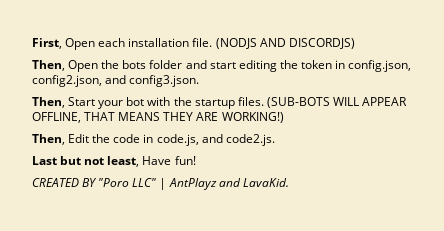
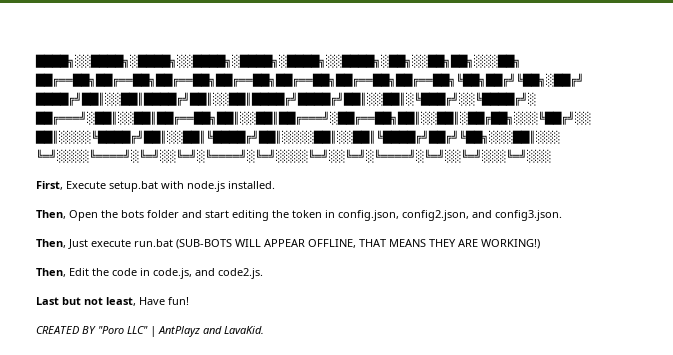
[32,38,355,50] First, Open each installation file. (NODJS AND DISCORDJS) -> [35,54,521,68] [35,73,584,87] [35,92,536,106] [35,111,591,125] [35,130,560,144] [36,149,551,163] [36,181,275,192] ████╗░░████╗░████╗░░████╗░████╗░████╗░░████╗░██╗░░██╗██╗░░░██╗ ██╔══██╗██╔══██╗██╔══██╗██╔══██╗██╔══██╗██╔══██╗██╔══██╗╚██╗██╔╝╚██╗░██╔╝ ████╔╝██║░░██║████╔╝██║░░██║████╔╝████╔╝██║░░██║░╚███╔╝░░╚████╔╝░ ██╔═══╝░██║░░██║██╔══██╗██║░░██║██╔═══╝░██╔══██╗██║░░██║░██╔██╗░░░╚██╔╝░░ ██║░░░░╚████╔╝██║░░██║╚████╔╝██║░░░░██║░░██║╚████╔╝██╔╝╚██╗░░░██║░░░ ╚═╝░░░░╚════╝░╚═╝░░╚═╝░╚════╝░╚═╝░░░░╚═╝░░╚═╝░╚════╝░╚═╝░░╚═╝░░░╚═╝░░░ // First, Execute setup.bat with node.js installed.
[68,97,264,109] Start your bot with the startup files. -> [68,239,173,249] Just execute run.bat

